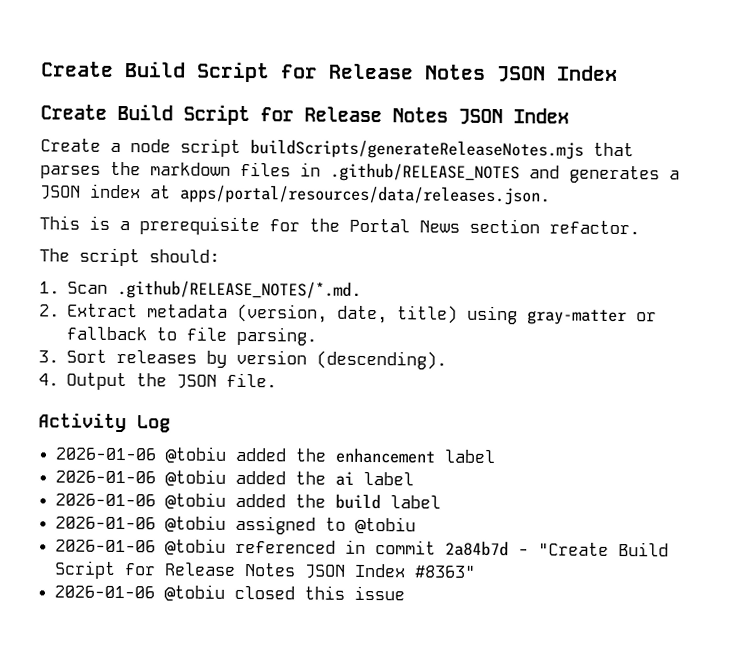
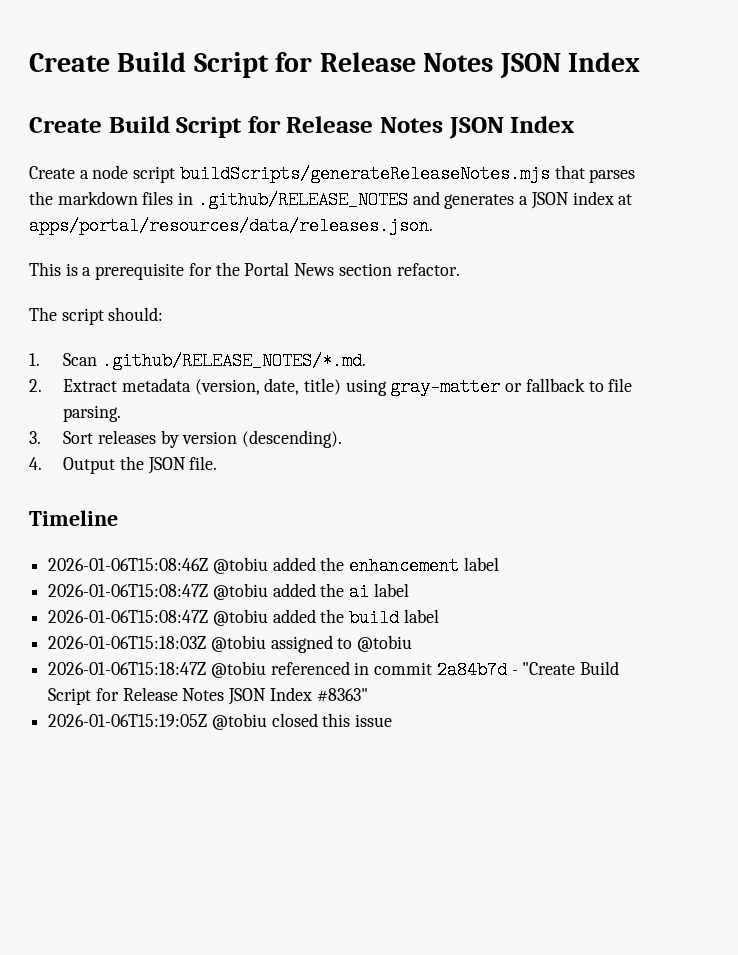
[38,412,171,433] [55,447,158,461] Activity Log // 2026-01-06 -> [29,510,118,526] [48,558,209,571] Timeline // 2026-01-06T15:08:46Z
[55,470,157,484] 2026-01-06 -> [48,584,209,597] 2026-01-06T15:08:47Z
[55,493,157,507] 2026-01-06 -> [48,610,209,623] 2026-01-06T15:08:47Z
[55,516,157,530] 2026-01-06 -> [48,636,207,649] 2026-01-06T15:18:03Z
[55,539,157,553] 2026-01-06 -> [48,662,207,675] 2026-01-06T15:18:47Z
[54,585,156,599] 2026-01-06 -> [48,714,208,727] 2026-01-06T15:19:05Z

